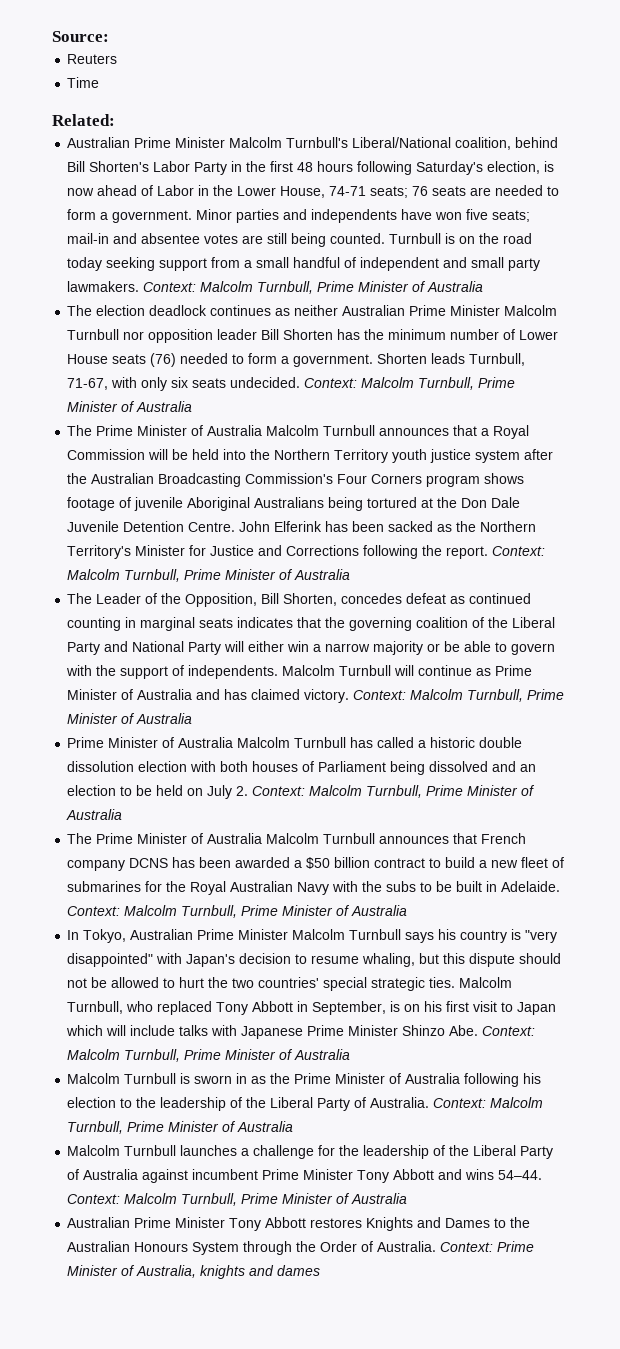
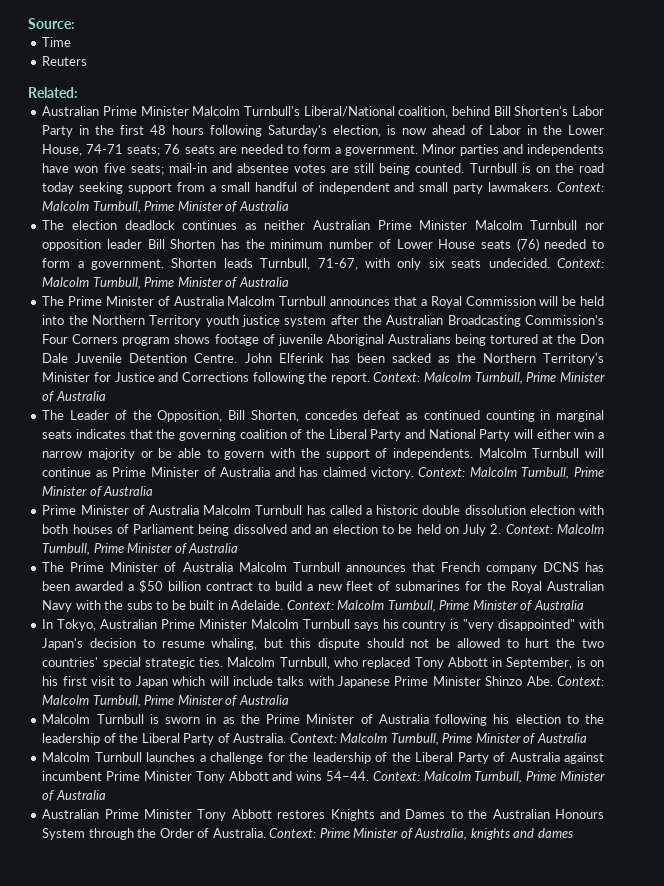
(109, 36) none -> [42,37,72,47] // Time
[67,77,100,88] // Time -> (88, 61) none

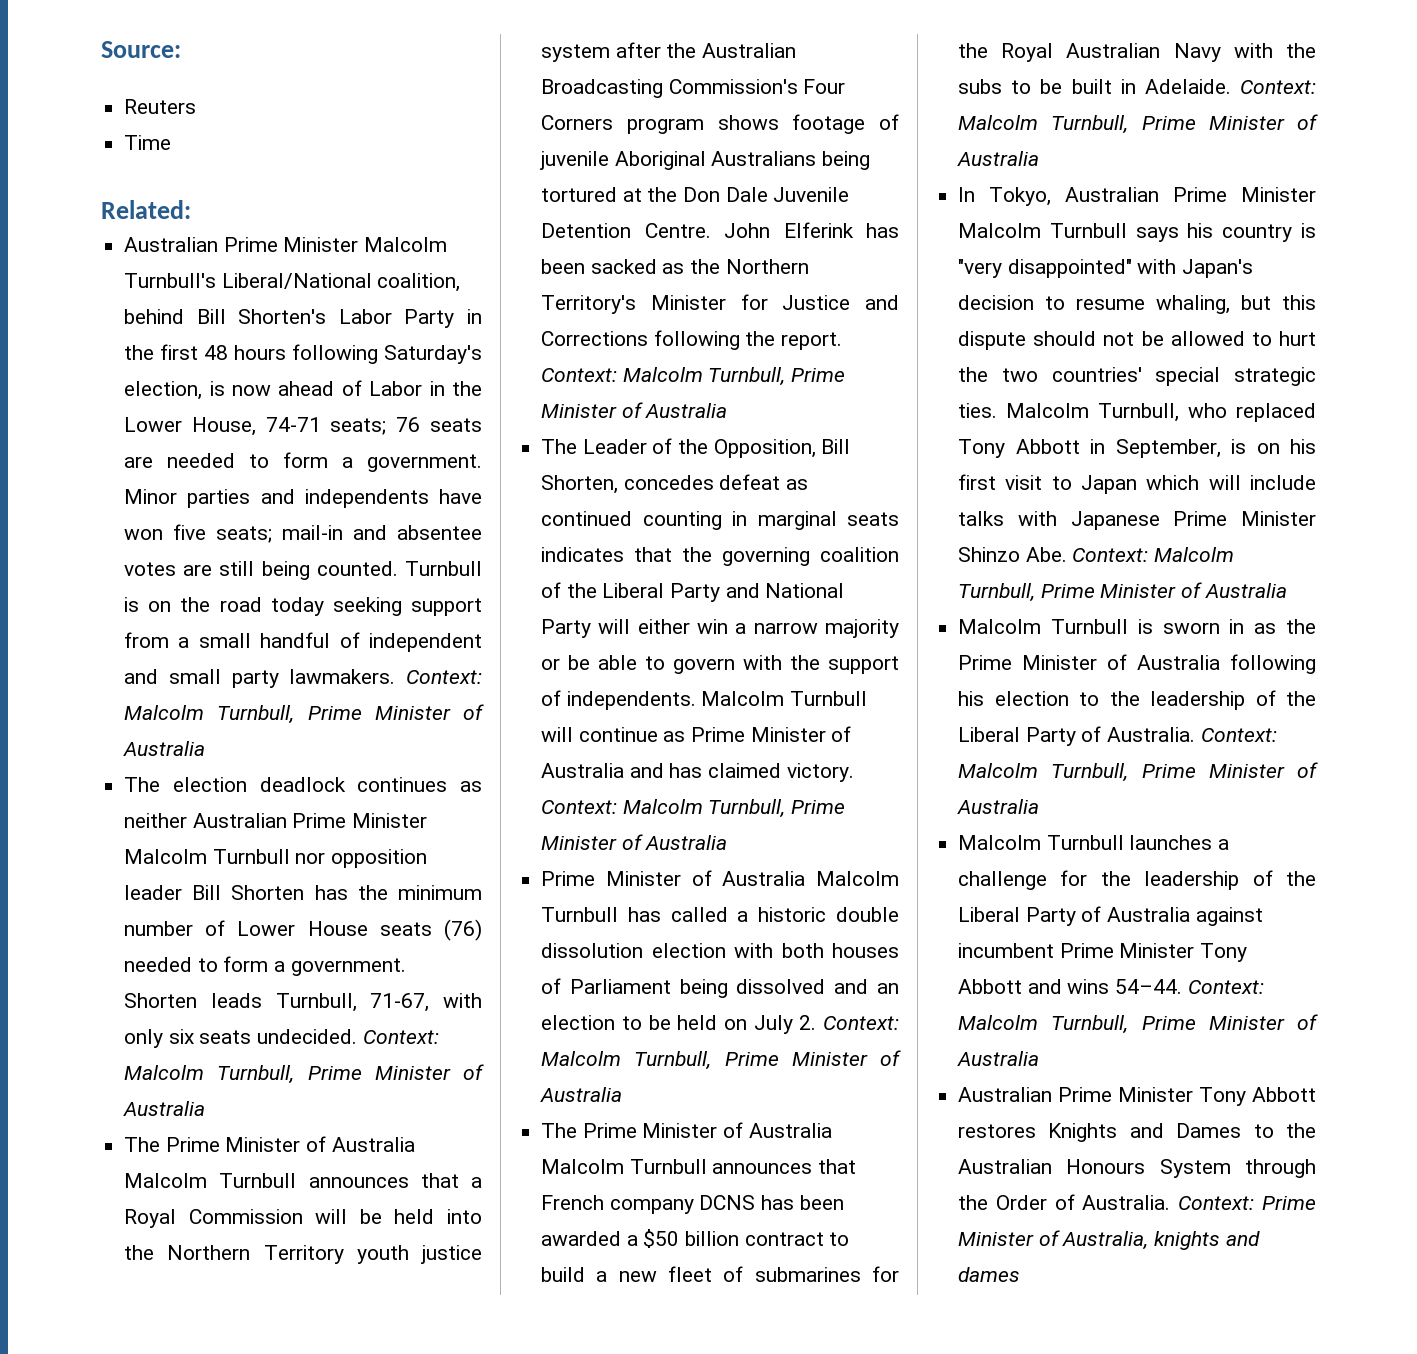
(75, 23) none -> [124,99,197,114] // Reuters
[42,56,88,66] // Reuters -> (172, 142) none

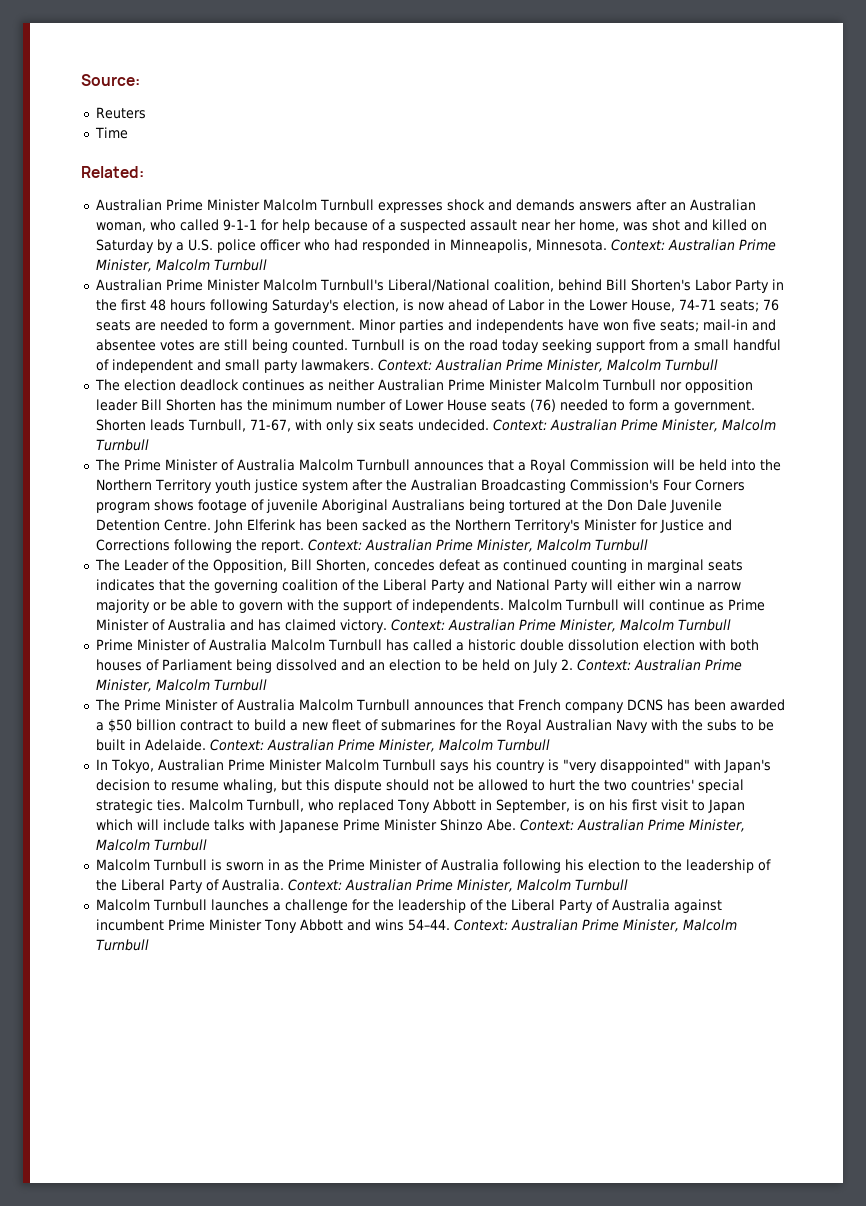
(191, 209) none -> [95,199,756,213] [95,219,767,233] [95,239,776,253] [95,259,267,272] // Australian Prime Minister Malcolm Turnbull expresses shock and demands answers after an Australian woman, who called 9-1-1 for help because of a suspected assault near her home, was shot and killed on Saturday by a U.S. police officer who had responded in Minneapolis, Minnesota. Context: Australian Prime Minister, Malcolm Turnbull
[124,704,484,724] [123,741,206,756] Malcolm Turnbull, Prime Minister of Australia -> [434,359,718,372] Australian Prime Minister, Malcolm Turnbull
[124,1064,484,1084] [123,1101,206,1116] Malcolm Turnbull, Prime Minister of Australia -> [549,419,776,432] [95,439,149,451] Australian Prime Minister, Malcolm Turnbull
[622,367,846,386] [541,402,728,418] Malcolm Turnbull, Prime Minister of Australia -> [364,539,648,552] Australian Prime Minister, Malcolm Turnbull
[622,799,846,818] [541,834,728,850] Malcolm Turnbull, Prime Minister of Australia -> [447,619,731,632] Australian Prime Minister, Malcolm Turnbull
[541,1050,901,1070] [540,1087,623,1102] Malcolm Turnbull, Prime Minister of Australia -> [633,659,742,671] [95,679,267,692] Australian Prime Minister, Malcolm Turnbull
[958,114,1318,134] [957,151,1040,166] Malcolm Turnbull, Prime Minister of Australia -> [266,739,550,752] Australian Prime Minister, Malcolm Turnbull
[1154,547,1235,562] [958,582,1287,602] Malcolm Turnbull, Prime Minister of Australia -> [576,819,745,832] [95,839,207,851] Australian Prime Minister, Malcolm Turnbull
[958,762,1318,782] [957,799,1040,814] Malcolm Turnbull, Prime Minister of Australia -> [344,879,628,892] Australian Prime Minister, Malcolm Turnbull
[958,1014,1318,1034] [957,1051,1040,1066] [958,1087,1316,1106] [958,1123,1316,1142] [958,1159,1316,1178] [958,1194,1316,1210] [958,1230,1260,1250] [958,1267,1021,1282] Malcolm Turnbull, Prime Minister of Australia // Australian Prime Minister Tony Abbott restores Knights and Dames to the Australian Honours System through the Order of Australia. Context: Prime Minister of Australia, knights and dames -> [510,919,737,932] [95,939,149,951] Australian Prime Minister, Malcolm Turnbull

